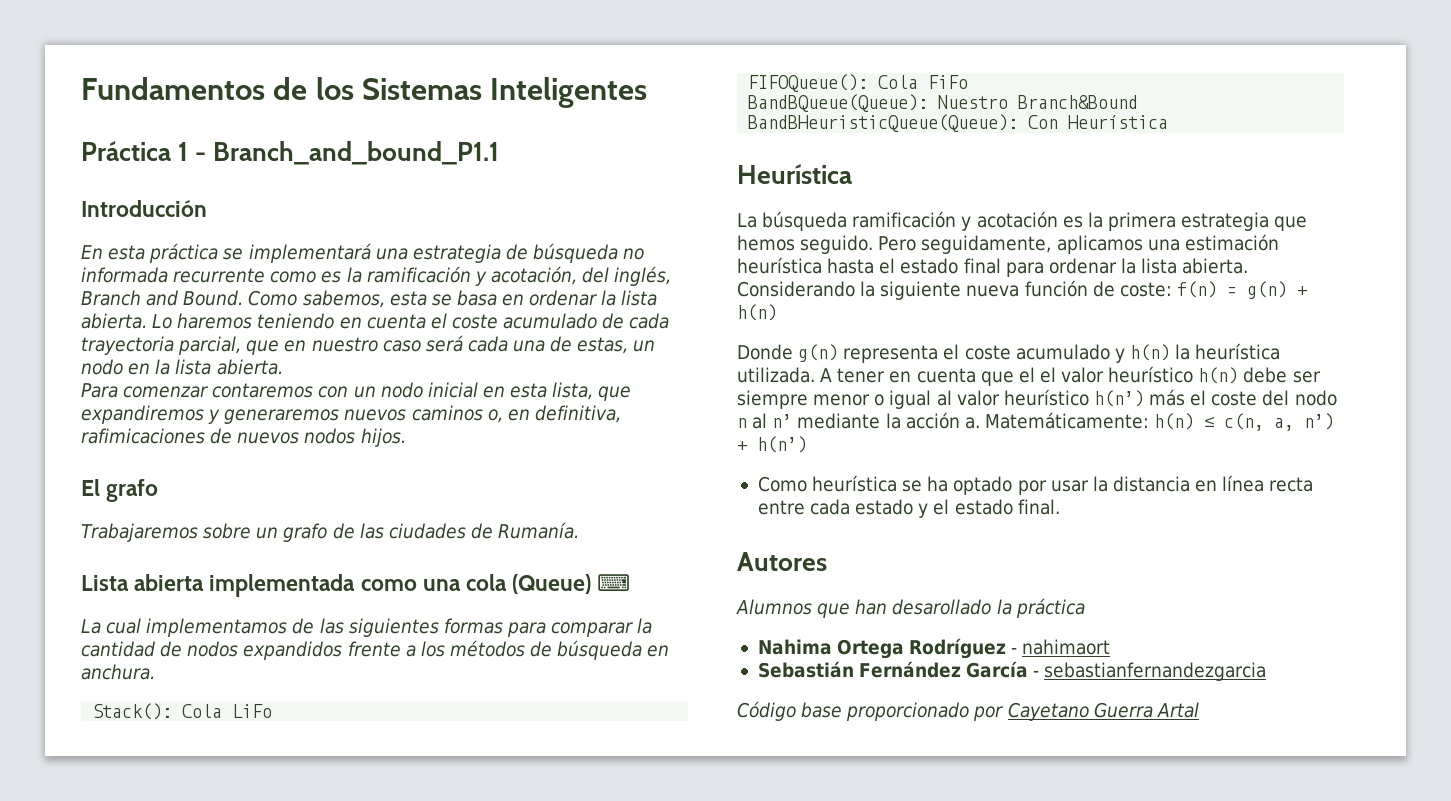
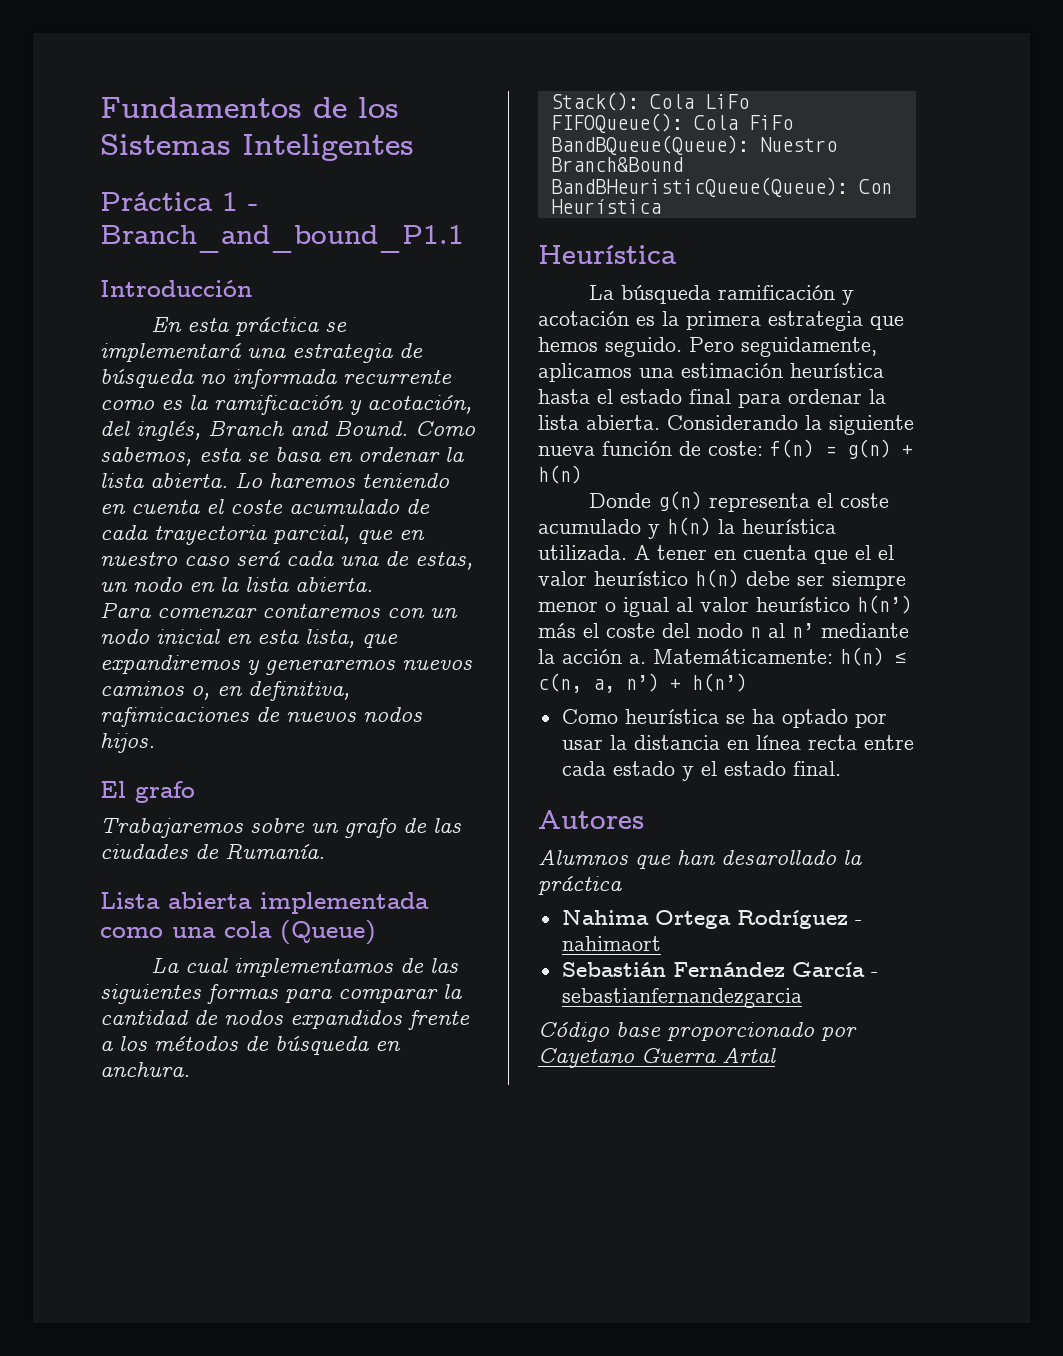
[597,574,631,591] ⌨ -> (376, 932) none

